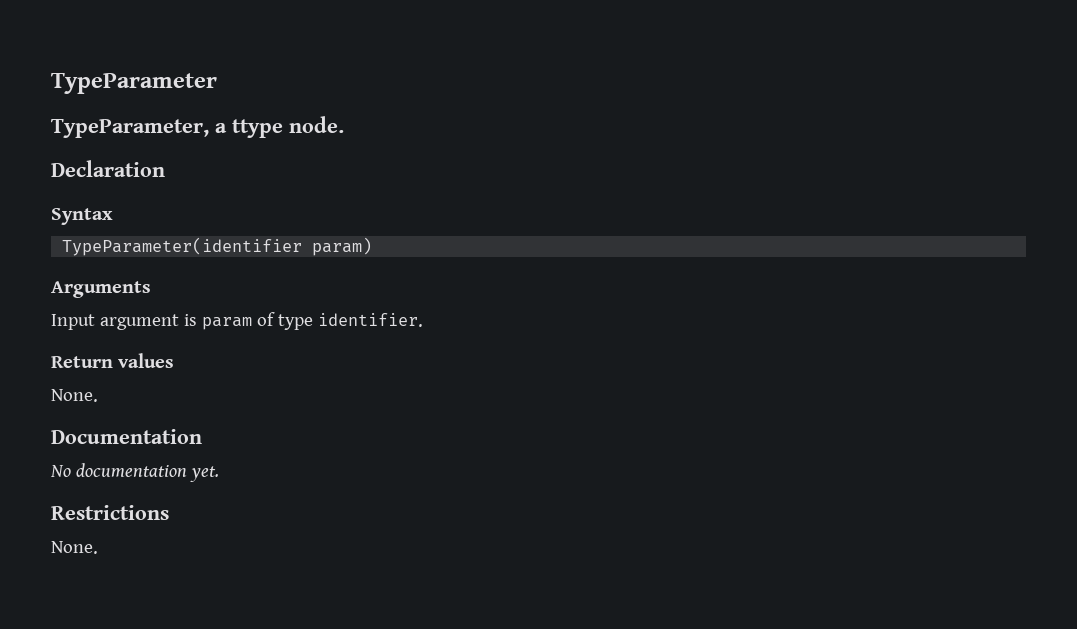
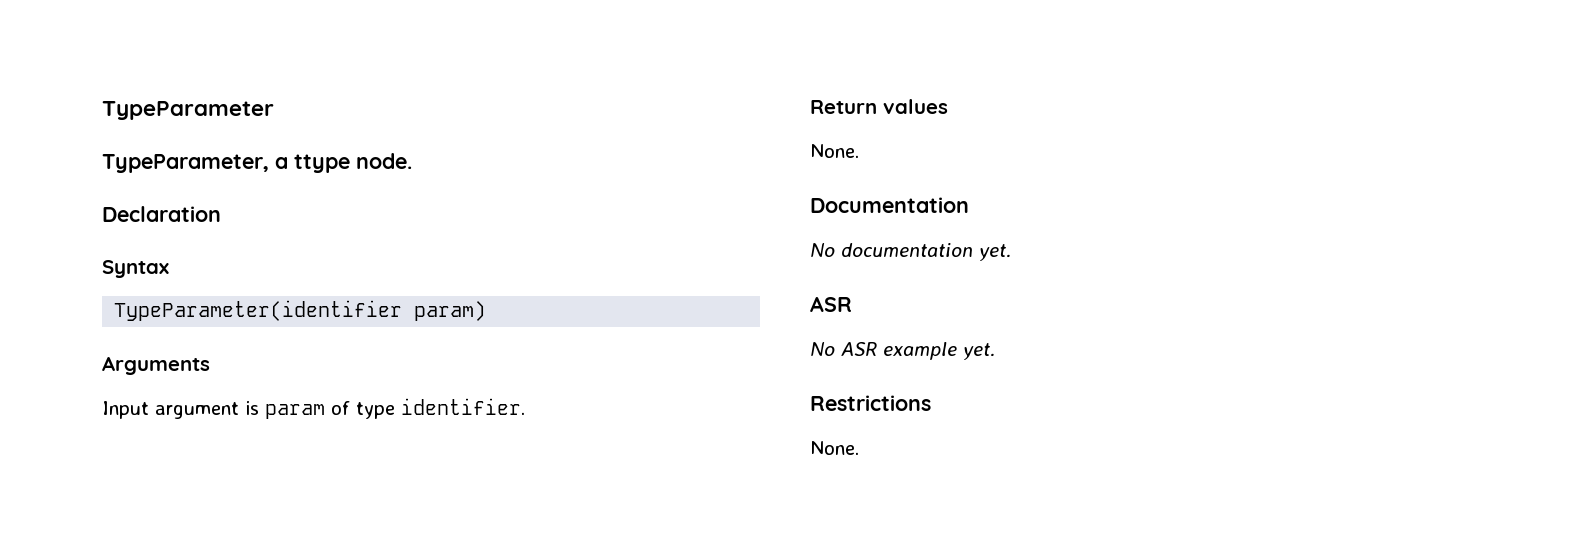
(219, 474) none -> [810,296,852,312] [810,342,995,360] // ASR // No ASR example yet.

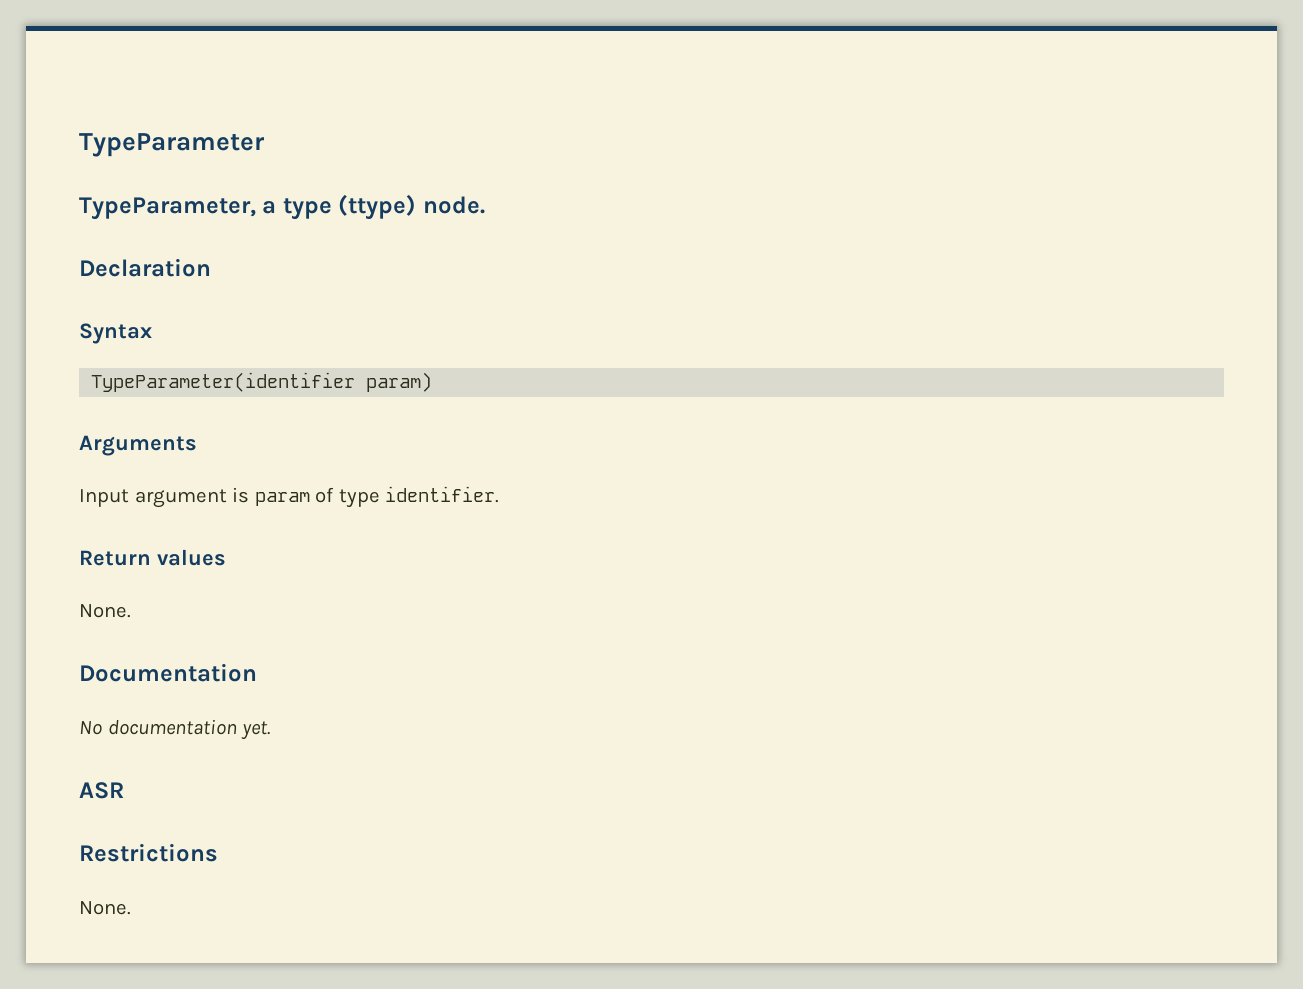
[294,154,350,173] ttype -> [282,194,417,220] type (ttype)
[810,342,995,360] // No ASR example yet. -> (124, 790) none

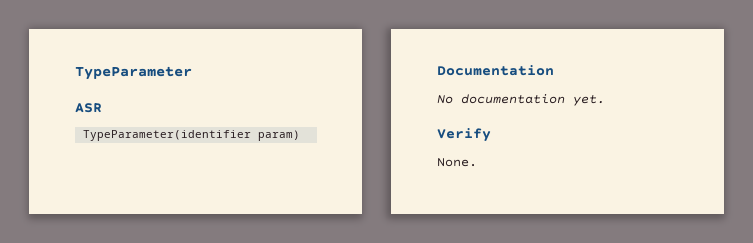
[79,194,485,220] [79,258,211,277] [79,323,152,344] [91,372,433,392] [79,435,197,456] [79,486,500,508] [79,549,226,566] [79,604,131,618] TypeParameter, a type (ttype) node. // Declaration // Syntax // TypeParameter(identifier param) // Arguments // Input argument is param of type identifier. // Return values // None. -> [75,103,102,113] [83,130,301,141] ASR // TypeParameter(identifier param)
[79,782,124,799] [79,843,218,862] ASR // Restrictions -> [437,128,491,142] Verify

